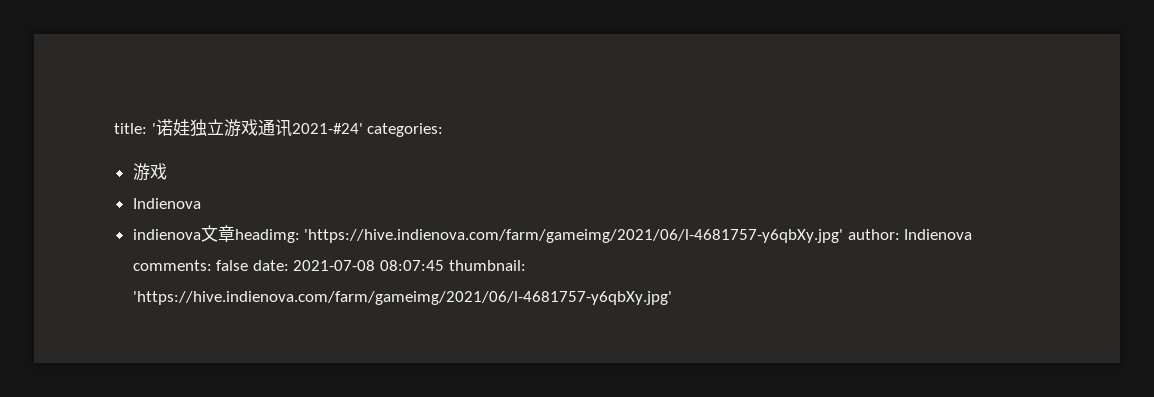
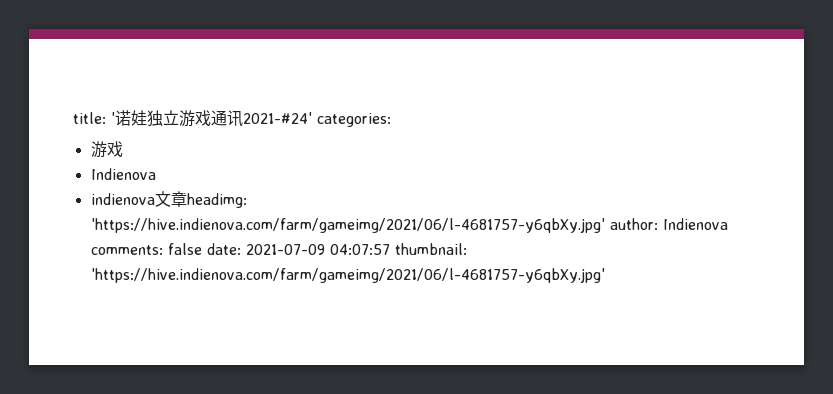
[293,260,445,271] 2021-07-08 08:07:45 -> [245,244,390,255] 2021-07-09 04:07:57

